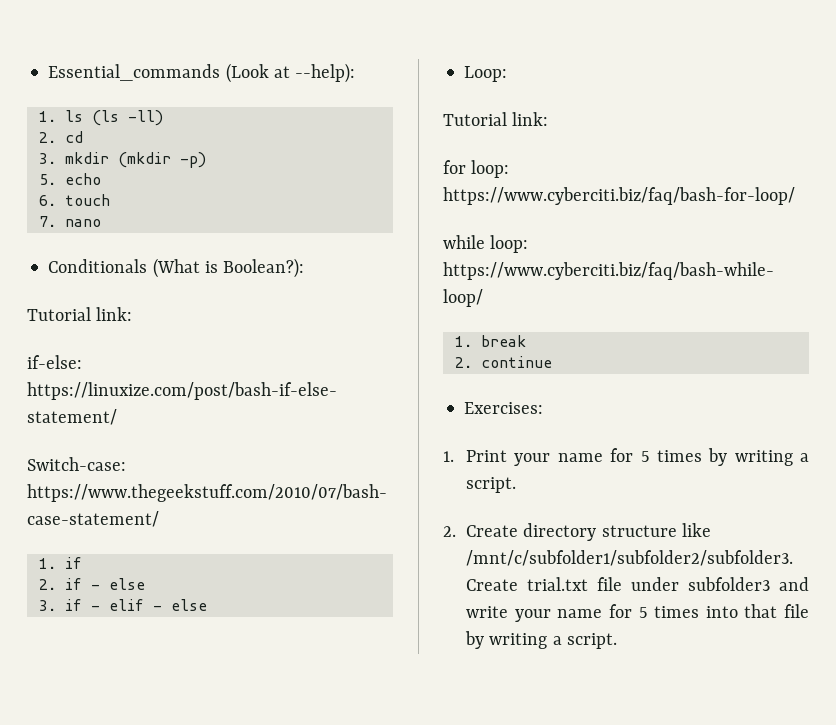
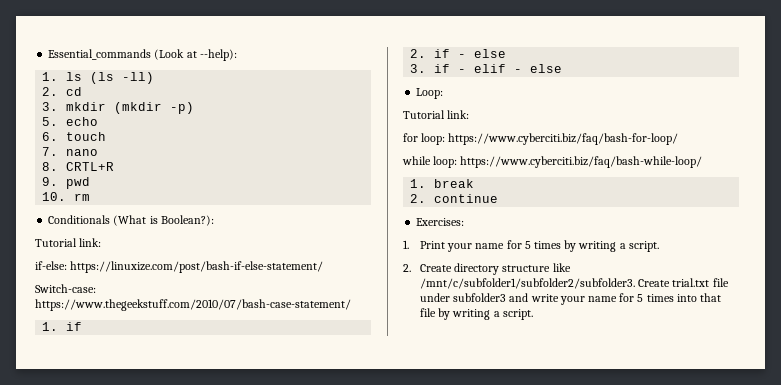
(101, 223) none -> [42,162,115,171] [42,177,91,189] [42,192,91,201] // 8. CRTL+R // 9. pwd // 10. rm

